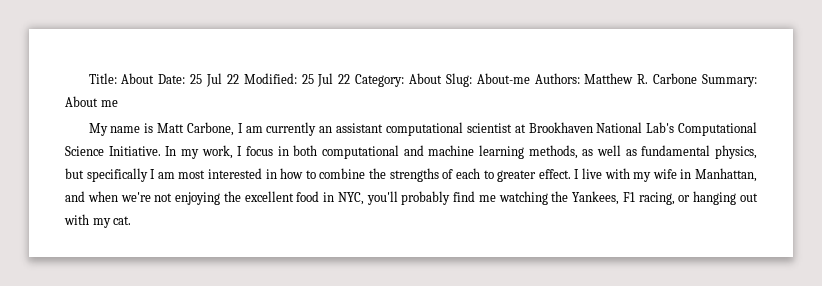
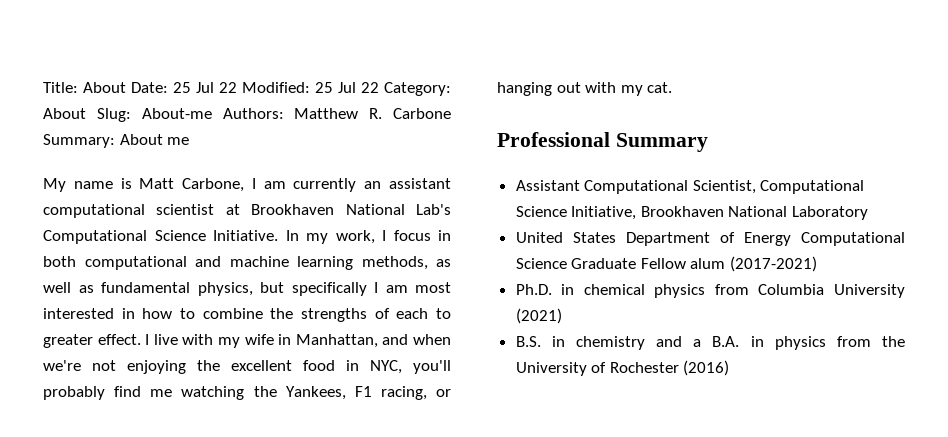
(132, 220) none -> [497,132,708,152] [515,180,865,194] [515,206,869,220] [515,232,905,246] [515,256,818,272] [515,284,905,298] [515,308,562,324] [515,336,905,350] [515,360,730,376] // Professional Summary // Assistant Computational Scientist, Computational Science Initiative, Brookhaven National Laboratory // United States Department of Energy Computational Science Graduate Fellow alum (2017-2021) // Ph.D. in chemical physics from Columbia University (2021) // B.S. in chemistry and a B.A. in physics from the University of Rochester (2016)

